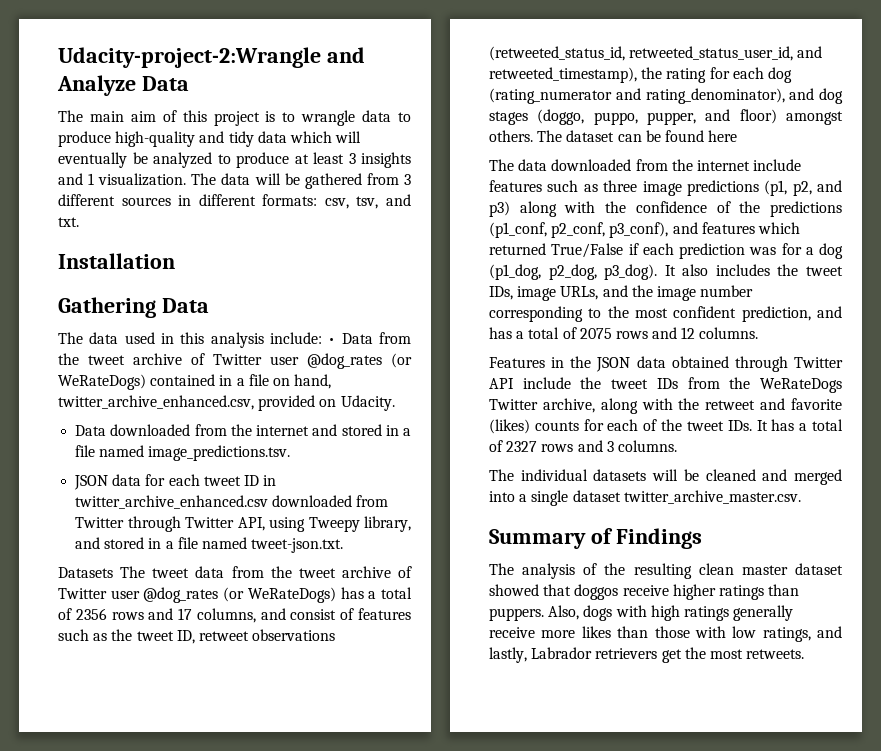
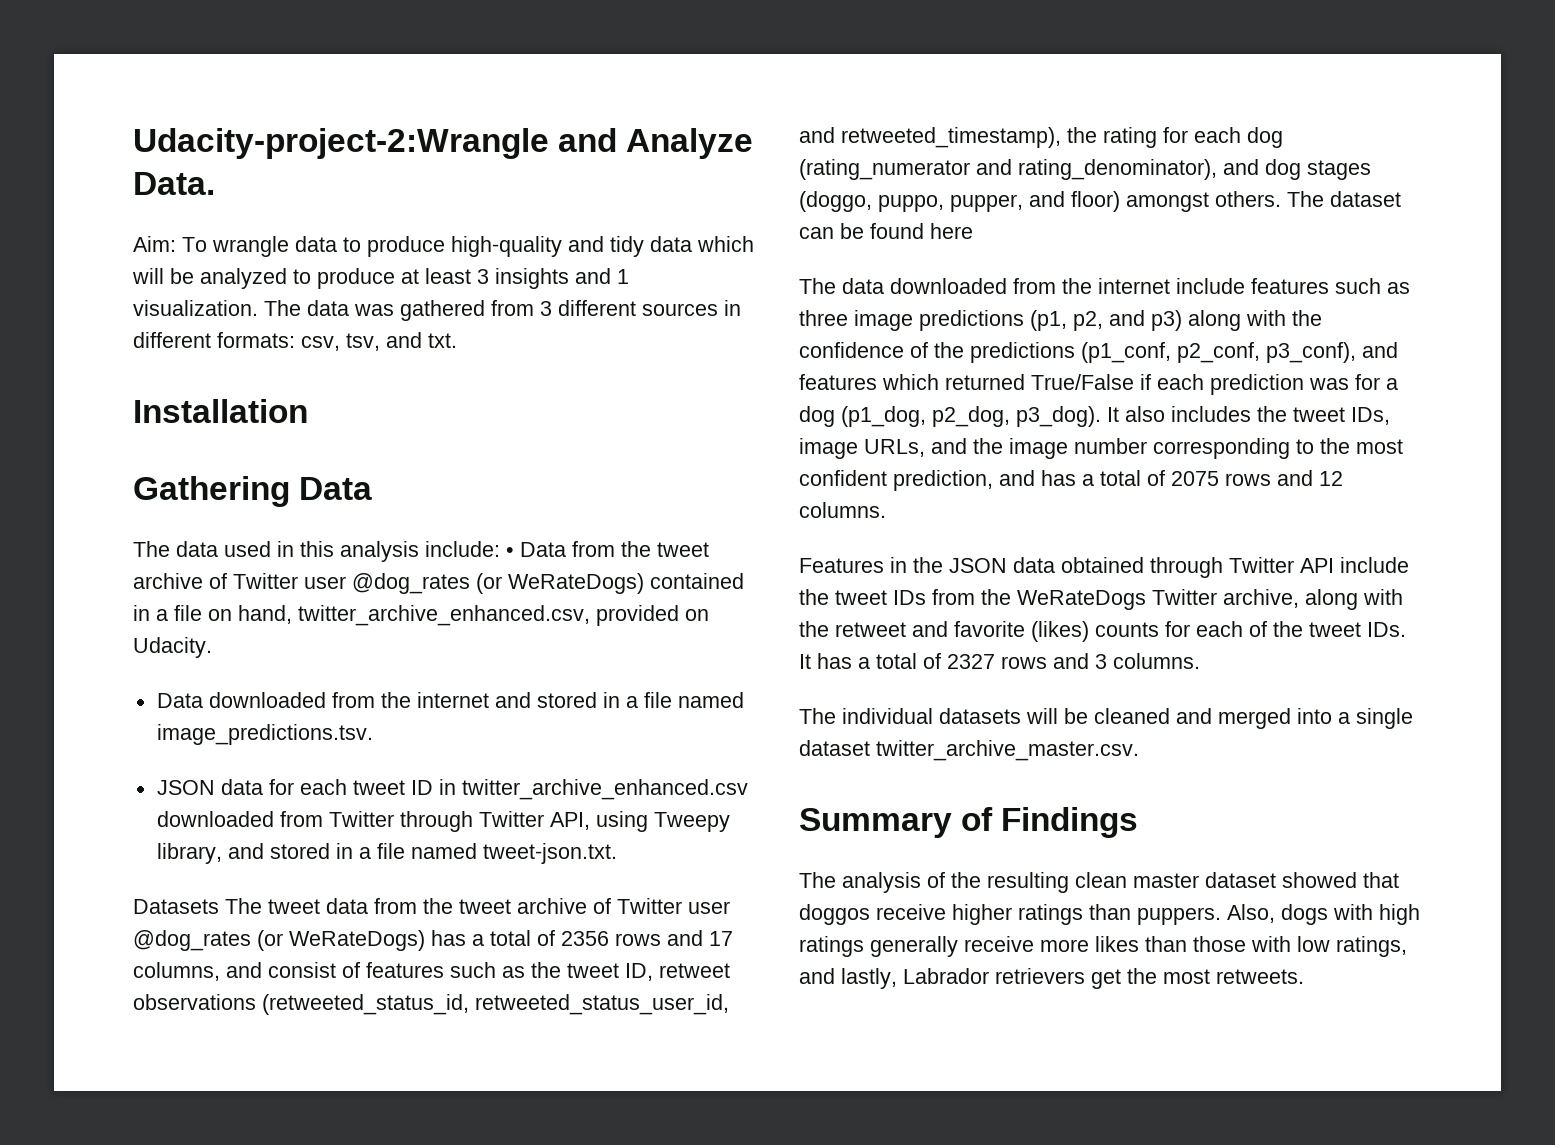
[141,76,189,91] [58,110,296,126] Data // The main aim of this project is to -> [133,172,215,195] [133,236,207,252] Data. // Aim: To
[58,152,127,168] eventually -> (164, 276) none
[254,173,300,185] will be -> [354,304,394,316] was

